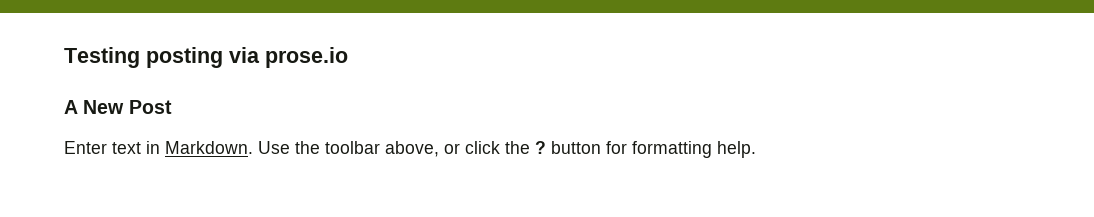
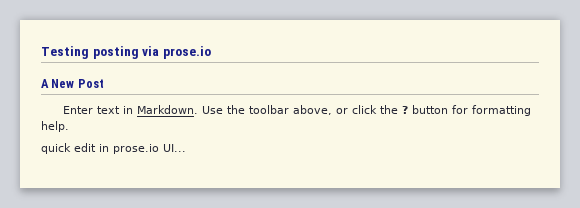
(756, 149) none -> [41,143,186,154] // quick edit in prose.io UI...

